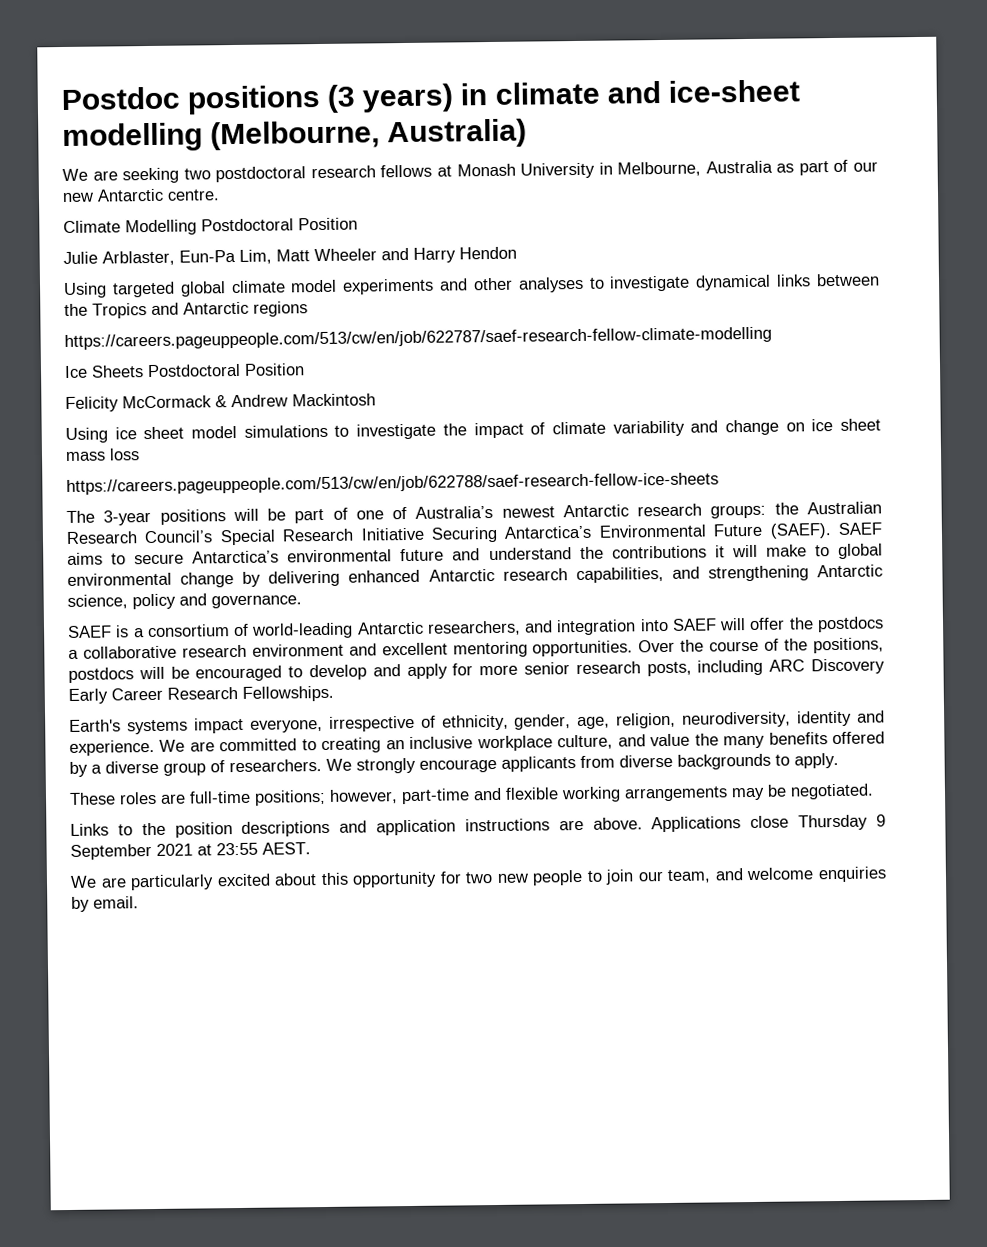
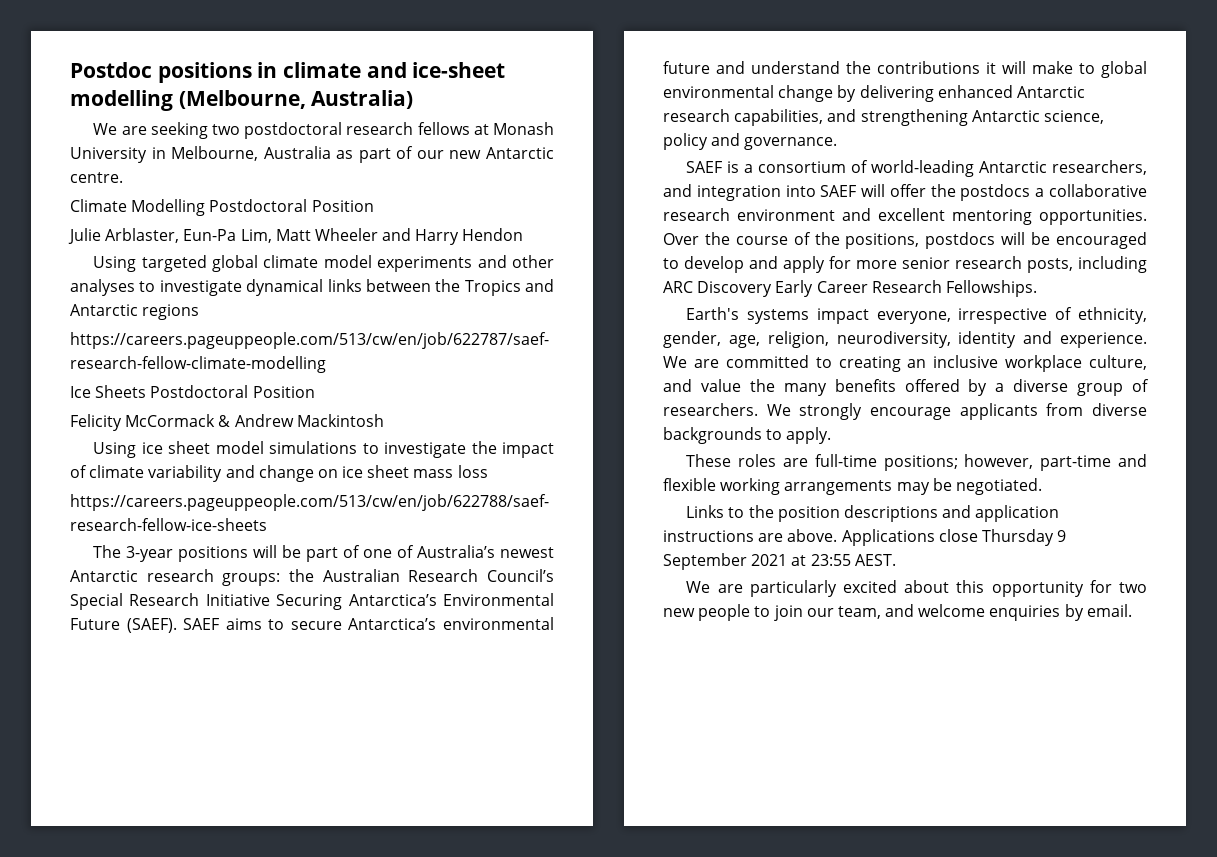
[327,83,455,113] (3 years) -> (252, 72) none

